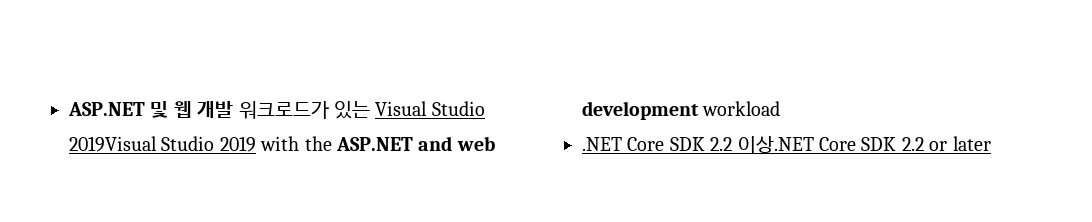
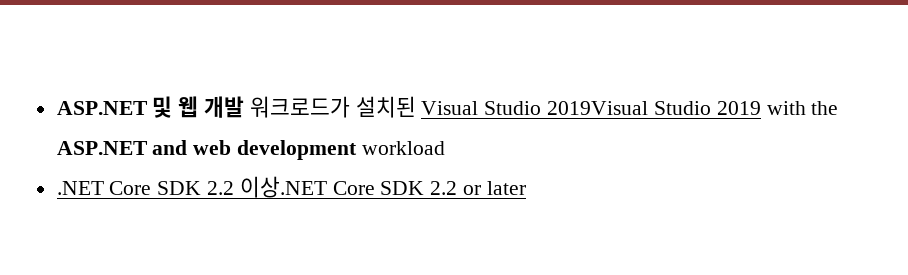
[334,101,370,119] 있는 -> [355,96,416,118] 설치된

